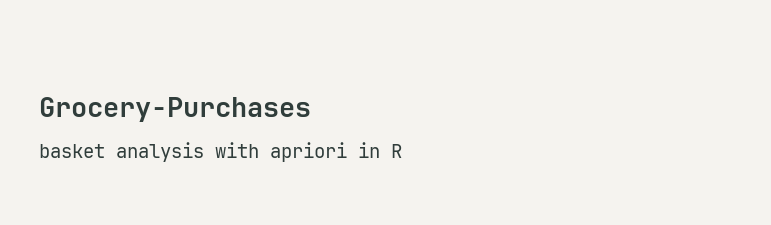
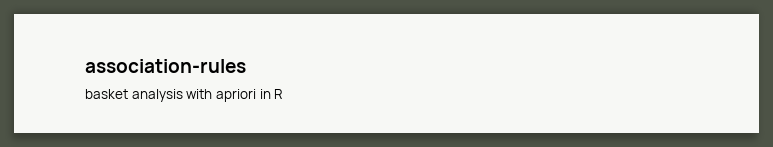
[39,97,311,122] Grocery-Purchases -> [85,59,246,73] association-rules

